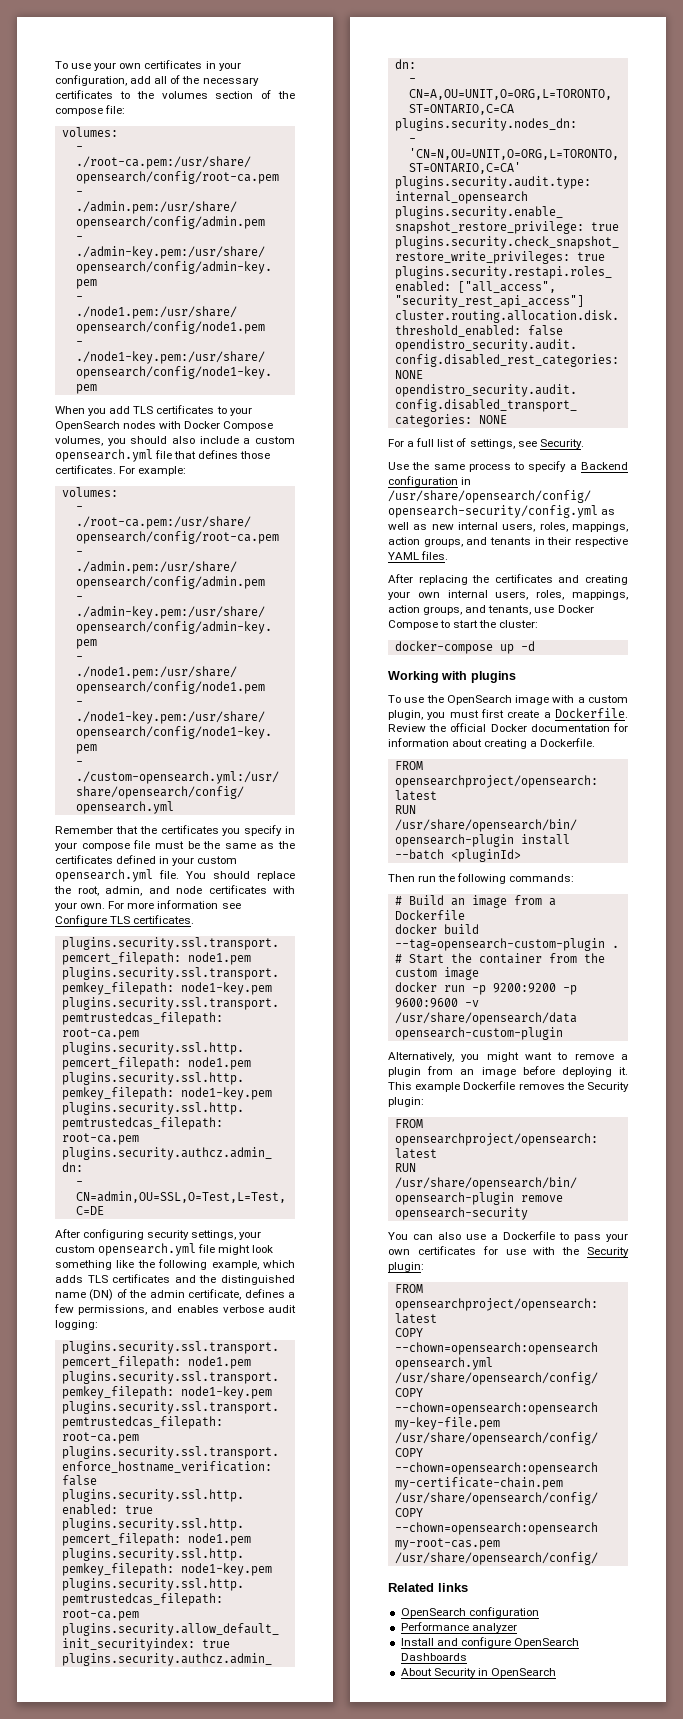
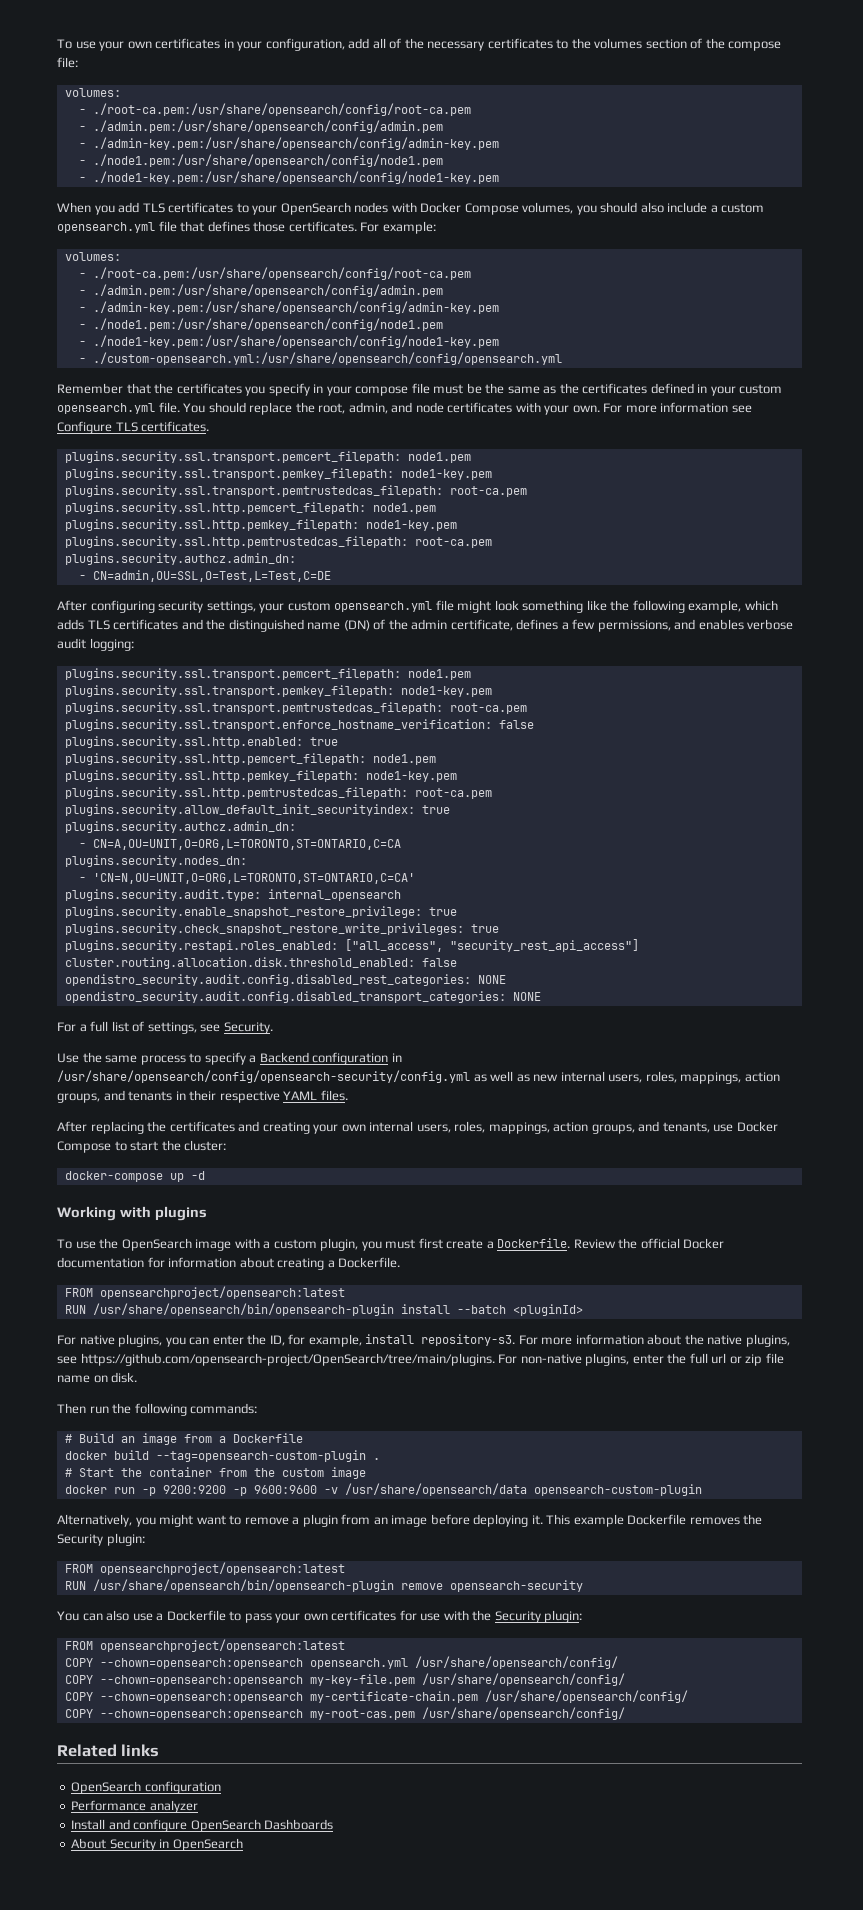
(521, 855) none -> [57,1334,790,1347] [57,1353,784,1366] [57,1372,138,1383] // For native plugins, you can enter the ID, for example, install repository-s3. For more information about the native plugins, see https://github.com/opensearch-project/OpenSearch/tree/main/plugins. For non-native plugins, enter the full url or zip file name on disk.

